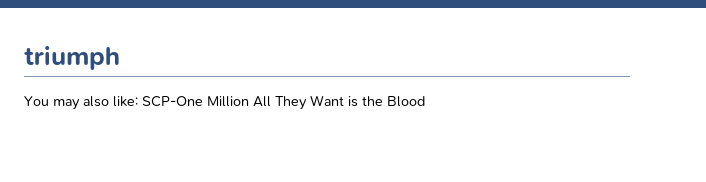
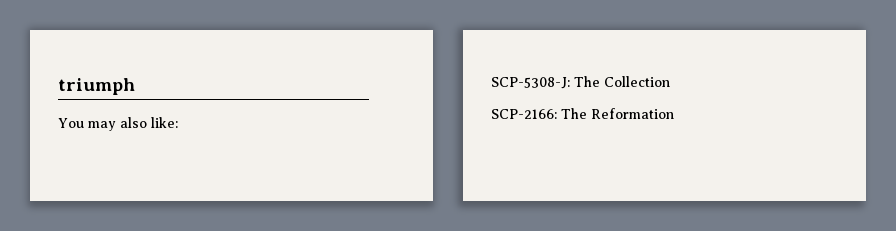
[142,95,425,110] SCP-One Million All They Want is the Blood -> [491,76,670,89] [491,108,674,119] // SCP-5308-J: The Collection // SCP-2166: The Reformation

